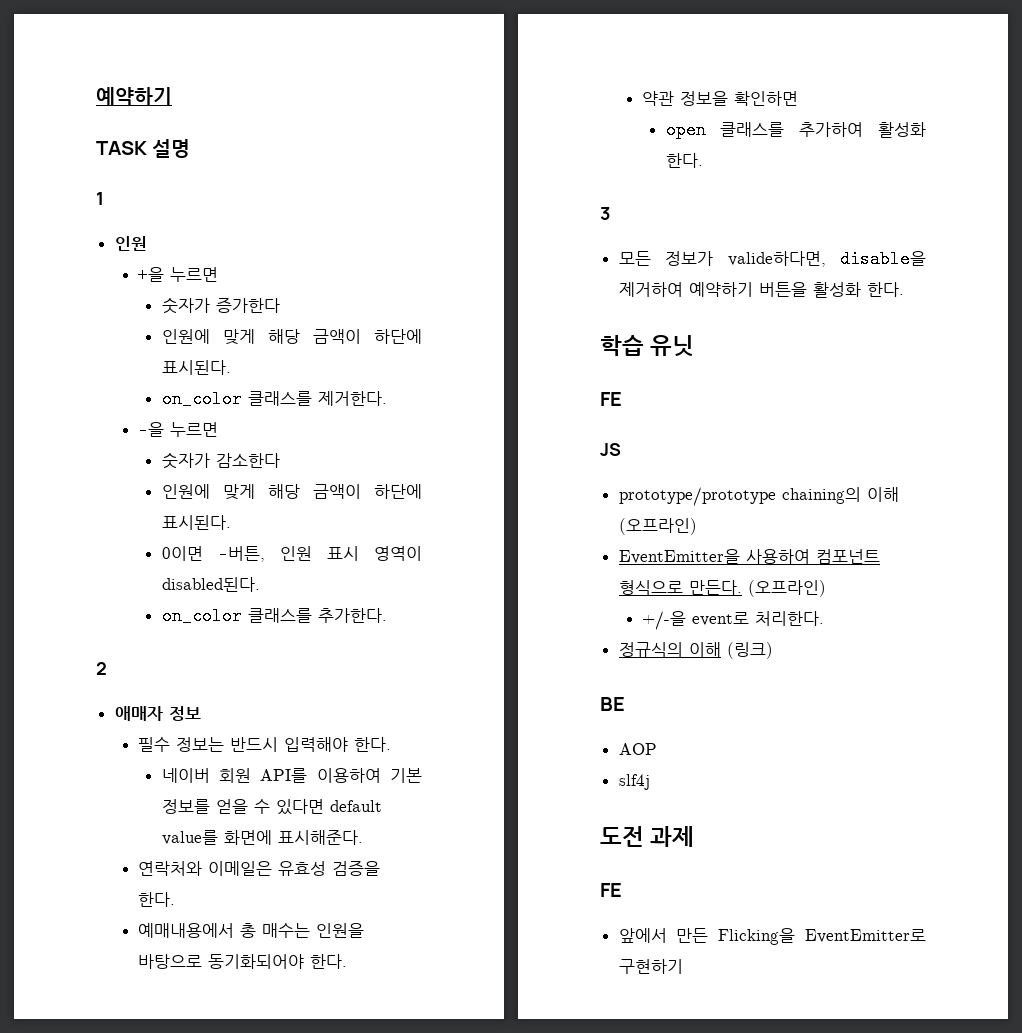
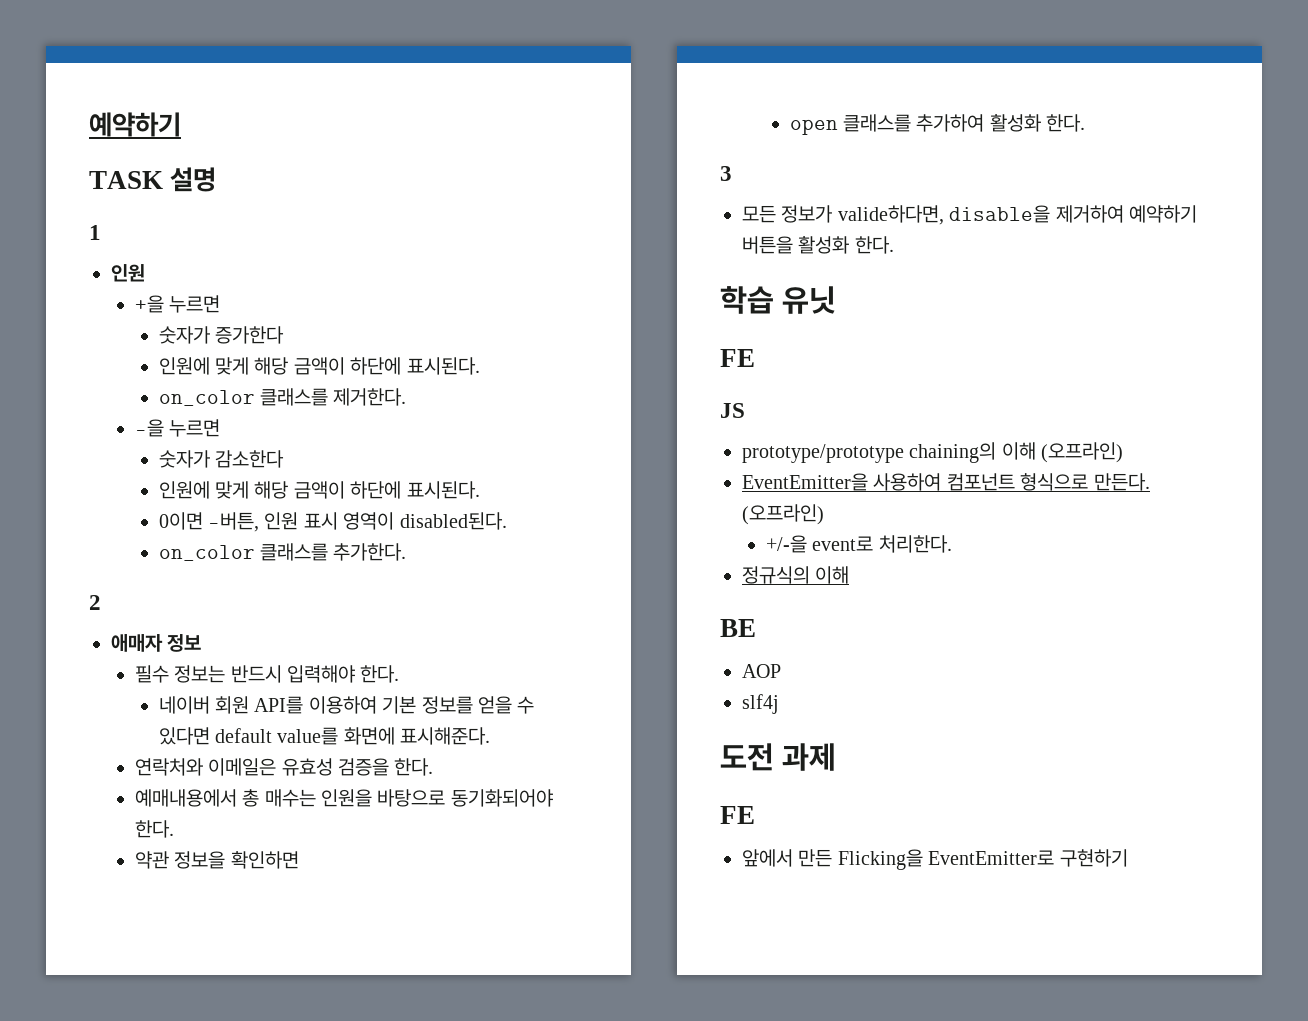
[726,642,773,659] (링크) -> (850, 575) none

